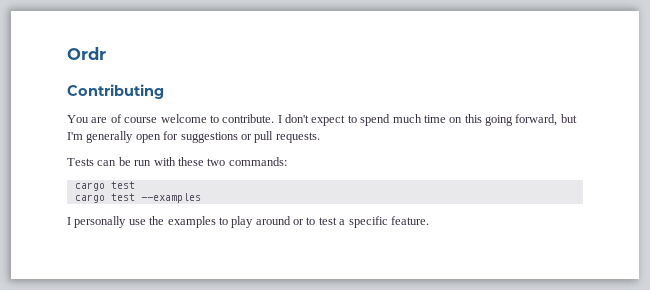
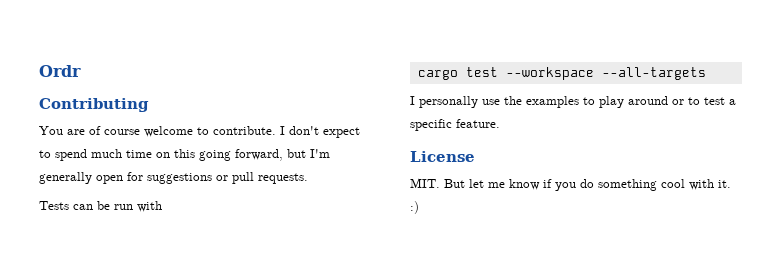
[177,157,287,166] [74,181,135,191] [74,193,201,203] these two commands: // cargo test // cargo test --examples -> [417,67,706,80] // cargo test --workspace --all-targets
(429, 220) none -> [410,151,475,162] [410,178,731,191] [410,201,419,214] // License // MIT. But let me know if you do something cool with it. :)

